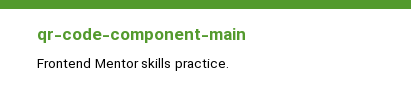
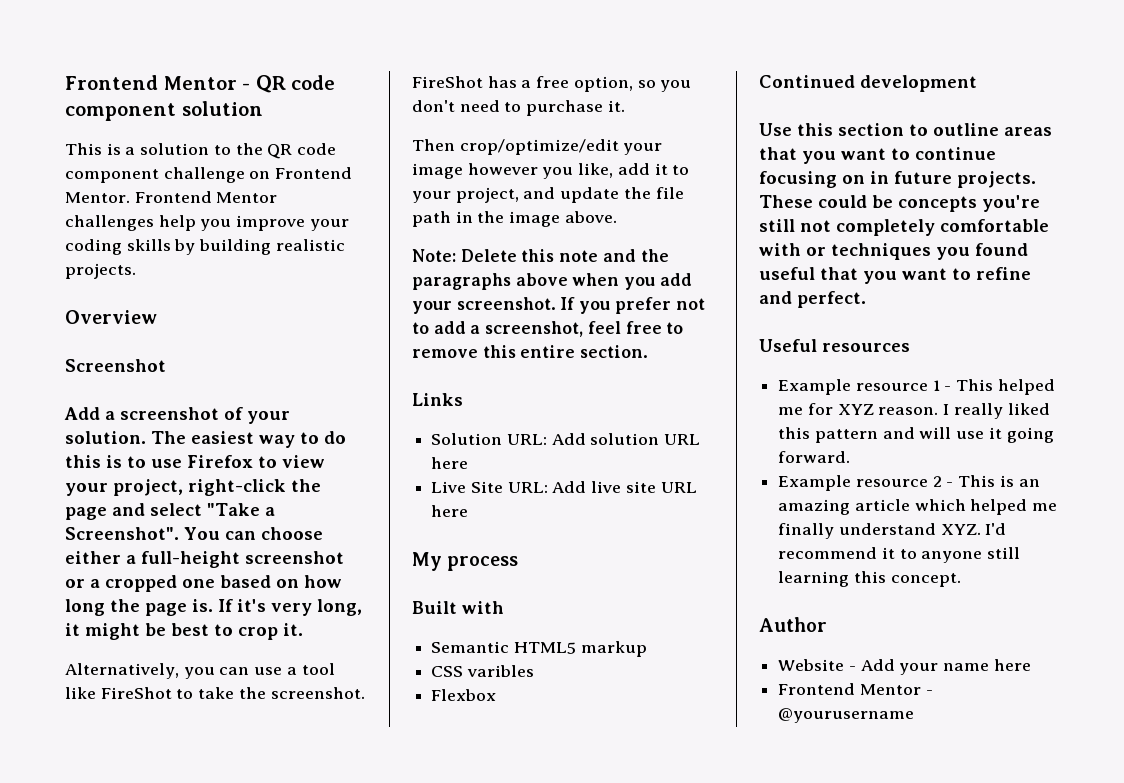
[37,28,246,43] [37,58,229,71] qr-code-component-main // Frontend Mentor skills practice. -> [65,75,336,93] [65,101,263,121] [65,143,337,159] [65,167,353,183] [65,191,278,203] [65,215,349,231] [65,239,345,255] [65,263,136,279] [65,310,157,324] [65,359,166,372] [64,407,290,424] [65,431,346,448] [65,455,325,468] [65,479,321,496] [65,503,275,520] [65,527,323,540] [65,551,344,568] [65,575,342,592] [65,599,362,616] [65,623,303,640] [65,663,335,679] [65,687,365,699] [412,76,692,92] [412,100,625,116] [412,139,663,155] [412,163,690,179] [412,187,684,203] [412,211,617,227] [412,249,669,262] [412,273,692,290] [412,297,705,314] [412,321,684,337] [412,345,649,358] [412,393,463,406] [431,433,701,445] [431,457,469,469] [431,481,697,493] [431,505,469,517] [412,552,519,571] [412,601,504,614] [431,641,647,657] [431,665,534,677] [431,689,497,701] [759,75,977,92] [759,123,1052,136] [759,147,996,164] [759,171,1036,188] [759,195,1040,212] [759,219,1049,236] [759,243,1028,260] [759,267,1031,284] [759,291,866,308] [759,339,910,352] [778,379,1055,395] [778,403,1050,419] [778,427,1054,443] [778,451,851,463] [778,475,1040,491] [778,499,1058,515] [778,523,1007,539] [778,547,1021,563] [778,571,961,587] [759,617,827,632] [778,659,1031,675] [778,683,933,695] [778,708,915,723] Frontend Mentor - QR code component solution // This is a solution to the QR code component challenge on Frontend Mentor. Frontend Mentor challenges help you improve your coding skills by building realistic projects. // Overview // Screenshot // Add a screenshot of your solution. The easiest way to do this is to use Firefox to view your project, right-click the page and select "Take a Screenshot". You can choose either a full-height screenshot or a cropped one based on how long the page is. If it's very long, it might be best to crop it. // Alternatively, you can use a tool like FireShot to take the screenshot. FireShot has a free option, so you don't need to purchase it. // Then crop/optimize/edit your image however you like, add it to your project, and update the file path in the image above. // Note: Delete this note and the paragraphs above when you add your screenshot. If you prefer not to add a screenshot, feel free to remove this entire section. // Links // Solution URL: Add solution URL here // Live Site URL: Add live site URL here // My process // Built with // Semantic HTML5 markup // CSS varibles // Flexbox // Continued development // Use this section to outline areas that you want to continue focusing on in future projects. These could be concepts you're still not completely comfortable with or techniques you found useful that you want to refine and perfect. // Useful resources // Example resource 1 - This helped me for XYZ reason. I really liked this pattern and will use it going forward. // Example resource 2 - This is an amazing article which helped me finally understand XYZ. I'd recommend it to anyone still learning this concept. // Author // Website - Add your name here // Frontend Mentor - @yourusername

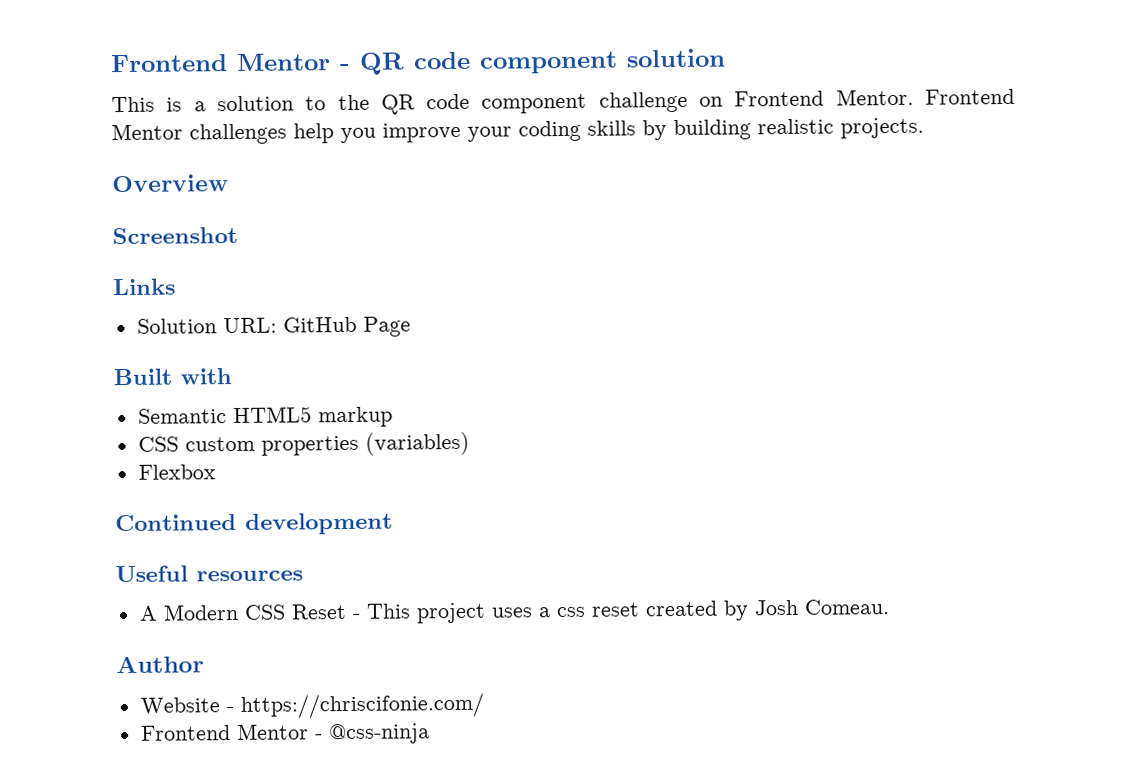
[64,407,290,424] [65,431,346,448] [65,455,325,468] [65,479,321,496] [65,503,275,520] [65,527,323,540] [65,551,344,568] [65,575,342,592] [65,599,362,616] [65,623,303,640] [65,663,335,679] [65,687,365,699] [412,76,692,92] [412,100,625,116] [412,139,663,155] [412,163,690,179] [412,187,684,203] [412,211,617,227] [412,249,669,262] [412,273,692,290] [412,297,705,314] [412,321,684,337] [412,345,649,358] [412,393,463,406] [431,433,701,445] [431,457,469,469] [431,481,697,493] [431,505,469,517] [412,552,519,571] Add a screenshot of your solution. The easiest way to do this is to use Firefox to view your project, right-click the page and select "Take a Screenshot". You can choose either a full-height screenshot or a cropped one based on how long the page is. If it's very long, it might be best to crop it. // Alternatively, you can use a tool like FireShot to take the screenshot. FireShot has a free option, so you don't need to purchase it. // Then crop/optimize/edit your image however you like, add it to your project, and update the file path in the image above. // Note: Delete this note and the paragraphs above when you add your screenshot. If you prefer not to add a screenshot, feel free to remove this entire section. // Links // Solution URL: Add solution URL here // Live Site URL: Add live site URL here // My process -> [112,278,176,296] [136,316,411,337] Links // Solution URL: GitHub Page
[466,665,534,677] varibles -> [184,431,470,456] custom properties (variables)
[759,123,1052,136] [759,147,996,164] [759,171,1036,188] [759,195,1040,212] [759,219,1049,236] [759,243,1028,260] [759,267,1031,284] [759,291,866,308] [759,339,910,352] [778,379,1055,395] [778,403,1050,419] [778,427,1054,443] [778,451,851,463] [778,475,1040,491] [778,499,1058,515] [778,523,1007,539] [778,547,1021,563] [778,571,961,587] Use this section to outline areas that you want to continue focusing on in future projects. These could be concepts you're still not completely comfortable with or techniques you found useful that you want to refine and perfect. // Useful resources // Example resource 1 - This helped me for XYZ reason. I really liked this pattern and will use it going forward. // Example resource 2 - This is an amazing article which helped me finally understand XYZ. I'd recommend it to anyone still learning this concept. -> [115,565,303,583] [138,599,890,624] Useful resources // A Modern CSS Reset - This project uses a css reset created by Josh Comeau.
[860,659,1031,675] [778,683,933,695] [778,708,915,723] Add your name here // Frontend Mentor - @yourusername -> [239,692,484,719] [140,723,430,745] https://chriscifonie.com/ // Frontend Mentor - @css-ninja

